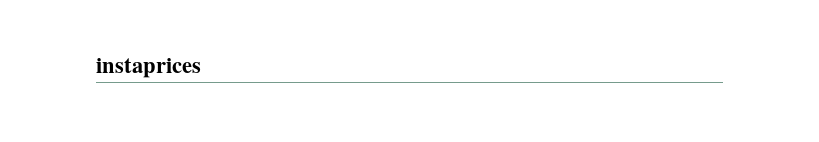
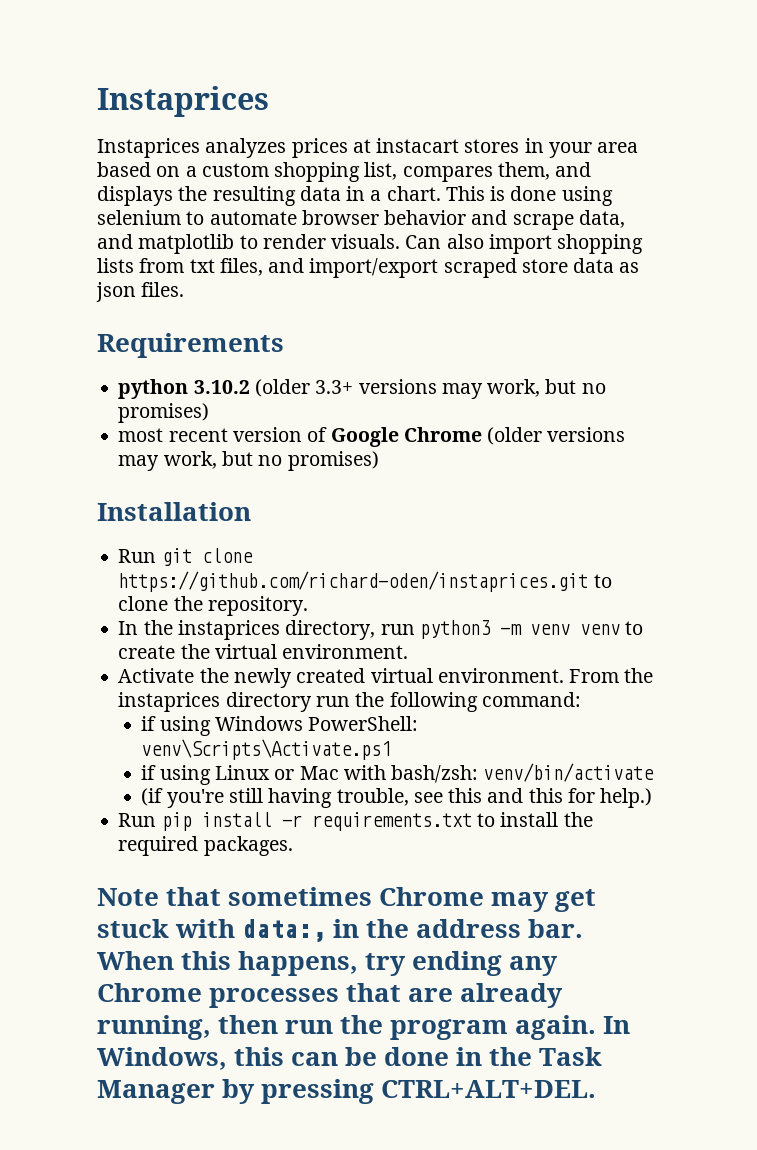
[96,58,201,78] instaprices -> [97,86,269,117] [97,138,639,158] [97,162,592,182] [97,186,613,206] [97,210,625,230] [97,234,644,254] [97,258,640,278] [96,282,185,302] [97,333,284,358] [118,379,606,399] [118,403,210,423] [118,427,626,447] [118,451,379,471] [97,502,251,521] [118,548,253,566] [118,571,612,592] [118,596,308,616] [118,620,644,640] [118,644,409,659] [118,668,654,688] [118,692,581,712] [141,716,419,736] [141,739,392,760] [141,763,655,785] [141,788,653,808] [118,812,593,831] [118,836,293,856] [97,887,597,912] [97,919,584,942] [97,951,559,976] [97,983,564,1008] [97,1015,631,1040] [97,1047,603,1070] [97,1079,597,1104] Instaprices // Instaprices analyzes prices at instacart stores in your area based on a custom shopping list, compares them, and displays the resulting data in a chart. This is done using selenium to automate browser behavior and scrape data, and matplotlib to render visuals. Can also import shopping lists from txt files, and import/export scraped store data as json files. // Requirements // python 3.10.2 (older 3.3+ versions may work, but no promises) // most recent version of Google Chrome (older versions may work, but no promises) // Installation // Run git clone https://github.com/richard-oden/instaprices.git to clone the repository. // In the instaprices directory, run python3 -m venv venv to create the virtual environment. // Activate the newly created virtual environment. From the instaprices directory run the following command: // if using Windows PowerShell: venv\Scripts\Activate.ps1 // if using Linux or Mac with bash/zsh: venv/bin/activate // (if you're still having trouble, see this and this for help.) // Run pip install -r requirements.txt to install the required packages. // Note that sometimes Chrome may get stuck with data:, in the address bar. When this happens, try ending any Chrome processes that are already running, then run the program again. In Windows, this can be done in the Task Manager by pressing CTRL+ALT+DEL.

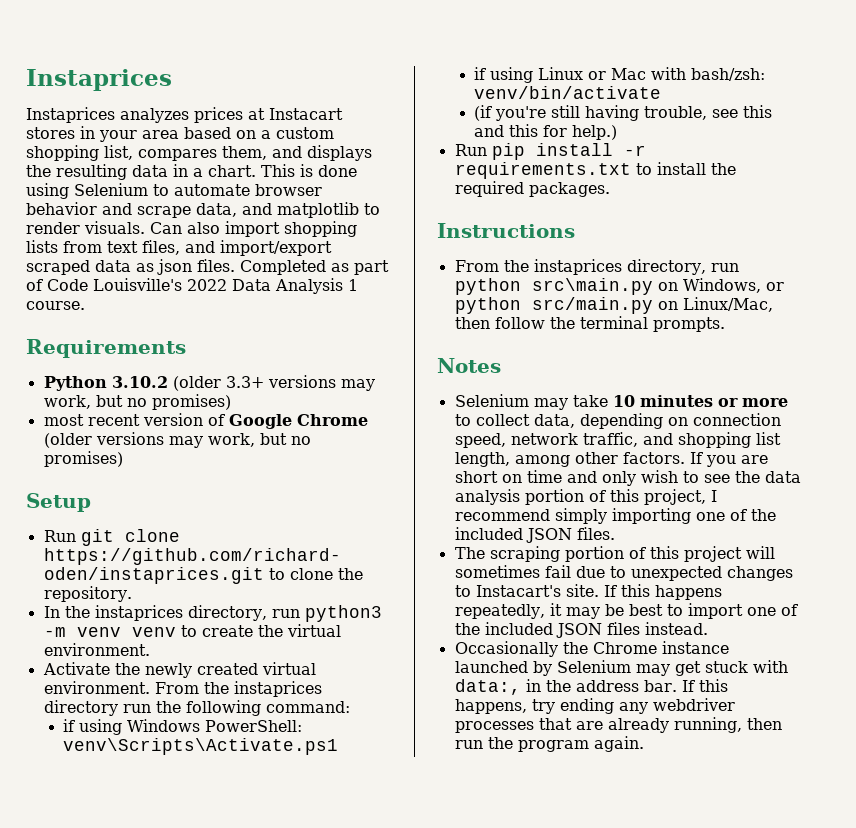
[376,138,460,153] instacart -> [269,108,343,120] Instacart
[97,210,181,225] selenium -> [74,183,148,196] Selenium
[189,259,215,273] txt -> [107,241,138,253] text
[521,259,568,273] store -> (90, 267) none
(185, 289) none -> [240,260,389,275] [26,278,358,294] [26,301,85,310] Completed as part of Code Louisville's 2022 Data Analysis 1 course.
[118,379,189,399] python -> [43,376,107,391] Python
[97,502,251,521] Installation -> [26,493,91,512] Setup
[97,887,485,906] Note that sometimes Chrome -> [437,223,575,238] [454,259,739,275] [454,278,784,295] [454,297,773,314] [454,316,725,332] [437,358,501,373] [454,394,788,410] [454,413,781,429] [454,432,781,448] [454,452,768,467] [454,470,801,486] [454,489,717,505] [454,508,776,524] [454,527,615,543] [454,546,775,562] [454,565,793,581] [454,584,722,600] [454,603,798,619] [454,622,708,638] [454,641,729,657] [454,660,631,676] Instructions // From the instaprices directory, run python src\main.py on Windows, or python src/main.py on Linux/Mac, then follow the terminal prompts. // Notes // Selenium may take 10 minutes or more to collect data, depending on connection speed, network traffic, and shopping list length, among other factors. If you are short on time and only wish to see the data analysis portion of this project, I recommend simply importing one of the included JSON files. // The scraping portion of this project will sometimes fail due to unexpected changes to Instacart's site. If this happens repeatedly, it may be best to import one of the included JSON files instead. // Occasionally the Chrome instance launched by Selenium
[97,951,174,970] When -> [681,680,695,692] If
[97,983,202,1002] Chrome -> [652,698,735,711] webdriver
[603,1016,631,1034] [97,1047,603,1070] [97,1079,597,1104] In Windows, this can be done in the Task Manager by pressing CTRL+ALT+DEL. -> (644, 744) none

